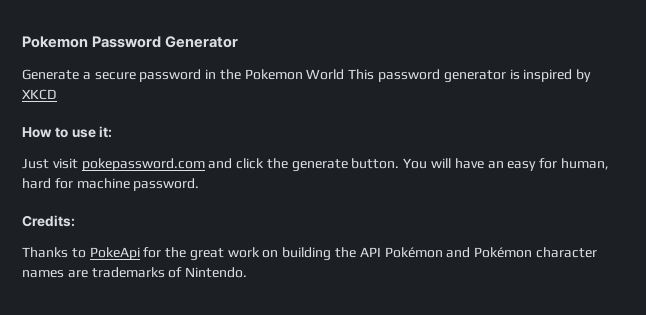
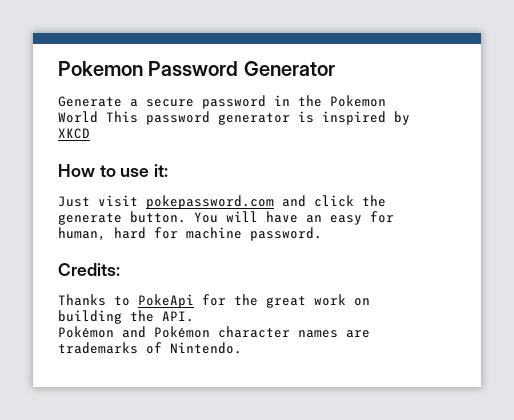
[359,247,381,257] API -> [162,311,194,322] API. //

